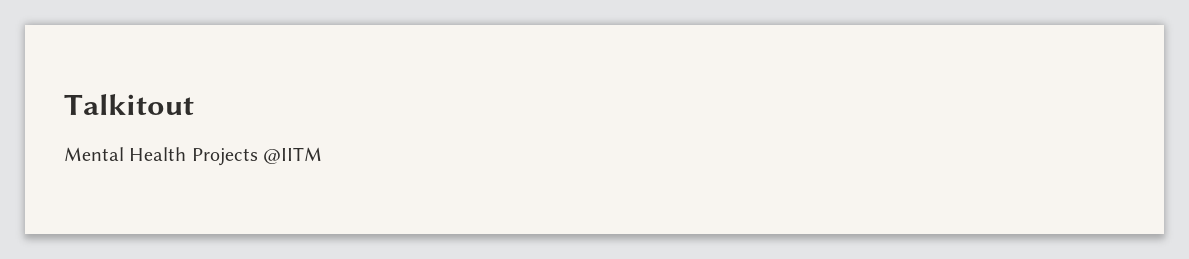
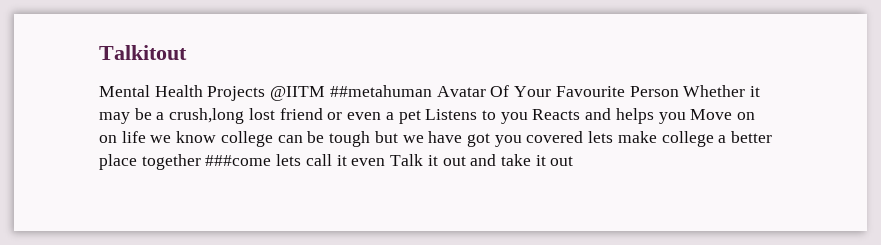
(323, 155) none -> [329,85,760,97] [99,108,756,124] [99,131,773,147] [99,154,574,170] ##metahuman Avatar Of Your Favourite Person Whether it may be a crush,long lost friend or even a pet Listens to you Reacts and helps you Move on on life we know college can be tough but we have got you covered lets make college a better place together ###come lets call it even Talk it out and take it out

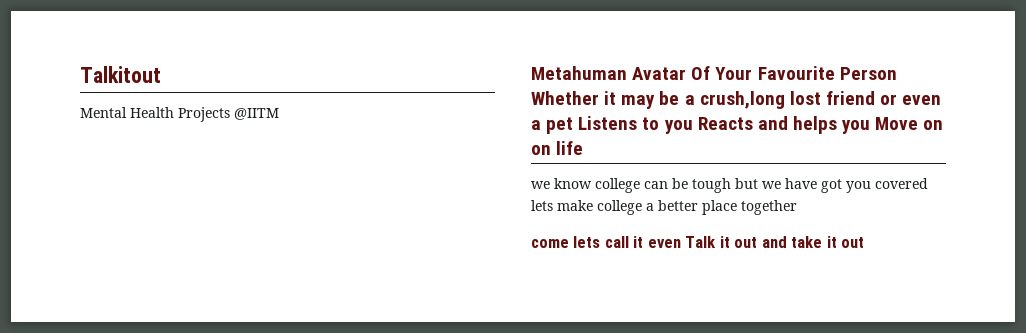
[329,85,432,97] ##metahuman -> [531,66,627,80] // Metahuman
(146, 137) none -> (584, 148) //
[205,155,272,166] ###come -> [531,239,569,248] // come

